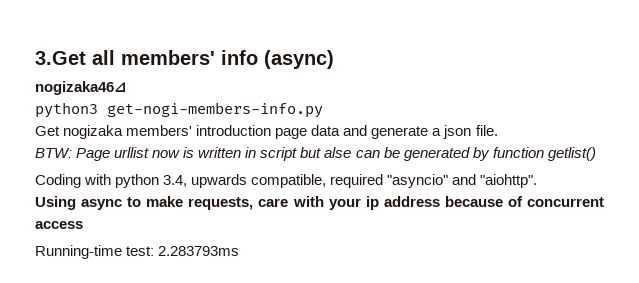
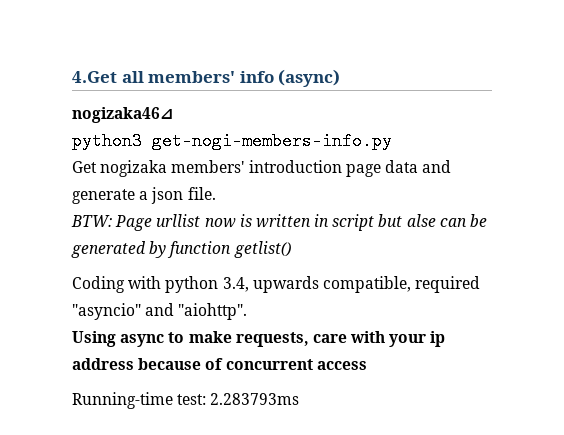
[35,51,86,65] 3.Get -> [72,71,117,83] 4.Get

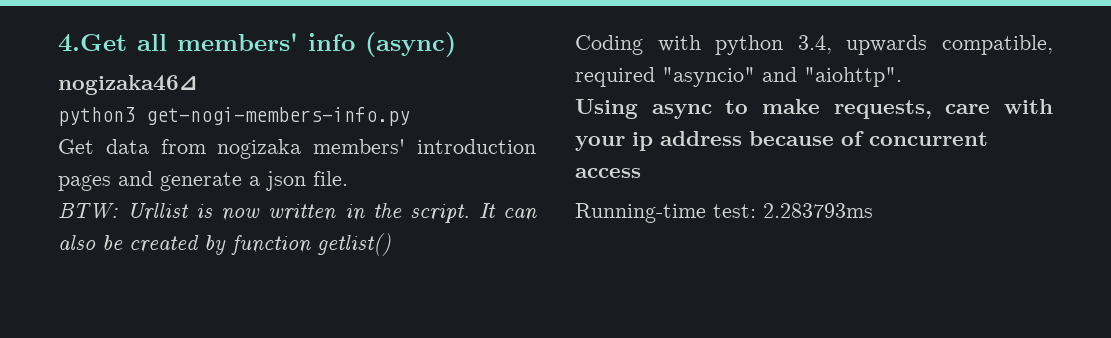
(97, 167) none -> [105,139,206,154] data from
[345,160,418,177] page data -> [58,175,111,191] pages
[115,214,488,231] [71,241,146,258] Page urllist now is written in script but alse can be generated -> [127,203,537,223] [58,235,199,253] Urllist is now written in the script. It can also be created

